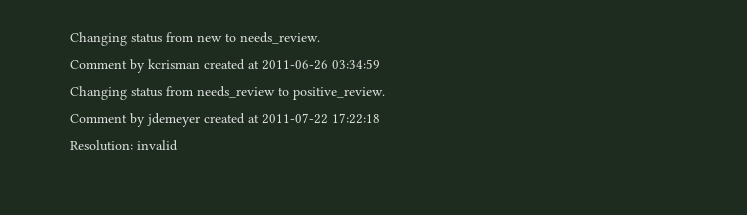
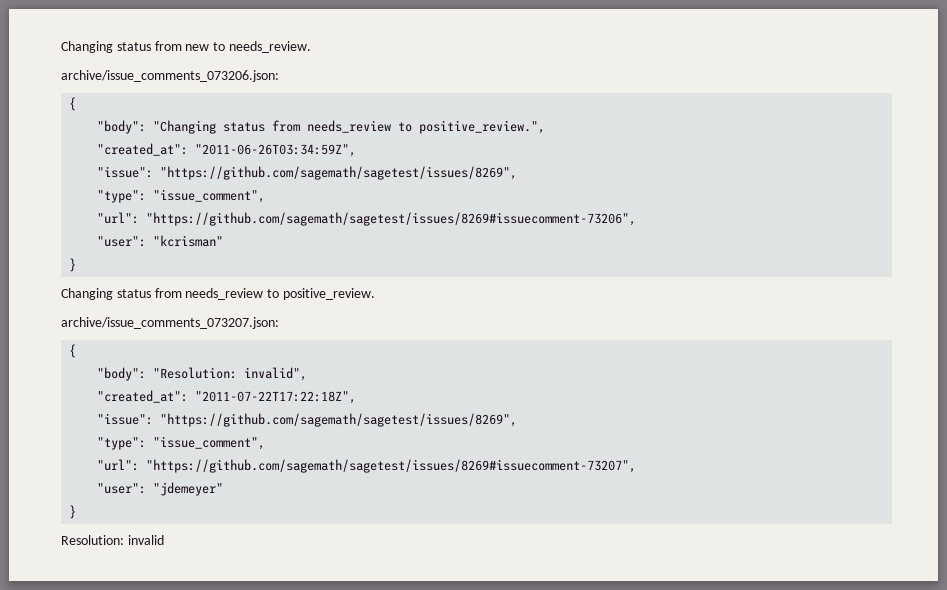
[70,59,380,73] Comment by kcrisman created at 2011-06-26 03:34:59 -> [61,70,279,82] [69,97,77,111] [97,120,546,134] [97,143,357,157] [97,166,518,180] [97,189,266,203] [97,212,637,226] [97,235,224,247] [69,258,77,272] archive/issue_comments_073206.json: // { // "body": "Changing status from needs_review to positive_review.", // "created_at": "2011-06-26T03:34:59Z", // "issue": "https://github.com/sagemath/sagetest/issues/8269", // "type": "issue_comment", // "url": "https://github.com/sagemath/sagetest/issues/8269#issuecomment-73206", // "user": "kcrisman" // }
[70,113,380,127] Comment by jdemeyer created at 2011-07-22 17:22:18 -> [61,317,279,329] [69,344,77,358] [97,367,308,381] [97,390,357,404] [97,413,518,427] [97,436,266,450] [97,459,637,473] [97,482,224,496] [69,505,77,519] archive/issue_comments_073207.json: // { // "body": "Resolution: invalid", // "created_at": "2011-07-22T17:22:18Z", // "issue": "https://github.com/sagemath/sagetest/issues/8269", // "type": "issue_comment", // "url": "https://github.com/sagemath/sagetest/issues/8269#issuecomment-73207", // "user": "jdemeyer" // }

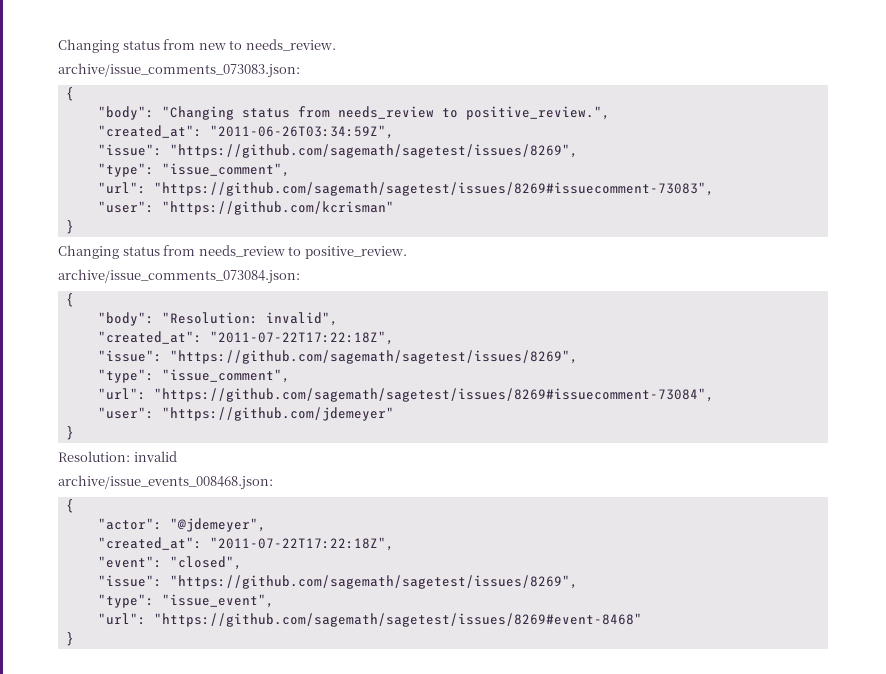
[61,70,279,82] archive/issue_comments_073206.json: -> [58,63,300,78] archive/issue_comments_073083.json:
[146,212,637,226] [97,235,224,247] "https://github.com/sagemath/sagetest/issues/8269#issuecomment-73206", // "user": "kcrisman" -> [153,182,714,196] [97,201,394,215] "https://github.com/sagemath/sagetest/issues/8269#issuecomment-73083", // "user": "https://github.com/kcrisman"
[61,317,279,329] archive/issue_comments_073207.json: -> [58,269,300,284] archive/issue_comments_073084.json:
[146,459,637,473] [97,482,224,496] "https://github.com/sagemath/sagetest/issues/8269#issuecomment-73207", // "user": "jdemeyer" -> [153,388,714,402] [97,407,394,421] "https://github.com/sagemath/sagetest/issues/8269#issuecomment-73084", // "user": "https://github.com/jdemeyer"
(164, 540) none -> [58,475,273,490] [65,499,74,513] [97,518,266,532] [97,537,394,551] [97,556,242,570] [97,575,578,589] [97,594,274,608] [97,613,642,627] [65,632,74,646] // archive/issue_events_008468.json: // { // "actor": "@jdemeyer", // "created_at": "2011-07-22T17:22:18Z", // "event": "closed", // "issue": "https://github.com/sagemath/sagetest/issues/8269", // "type": "issue_event", // "url": "https://github.com/sagemath/sagetest/issues/8269#event-8468" // }

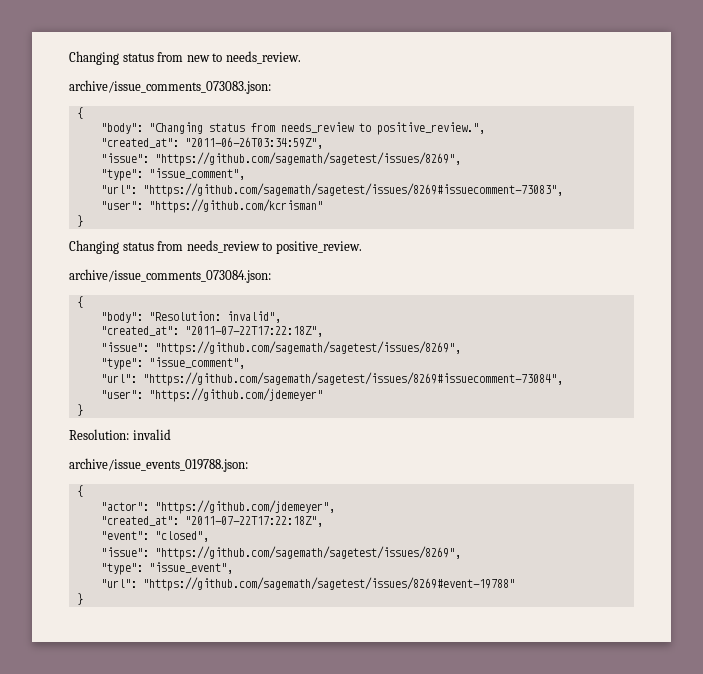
[58,475,273,490] archive/issue_events_008468.json: -> [69,458,248,472] archive/issue_events_019788.json:
[169,518,266,532] "@jdemeyer", -> [154,500,335,514] "https://github.com/jdemeyer",
[153,613,642,627] "https://github.com/sagemath/sagetest/issues/8269#event-8468" -> [142,577,515,591] "https://github.com/sagemath/sagetest/issues/8269#event-19788"

